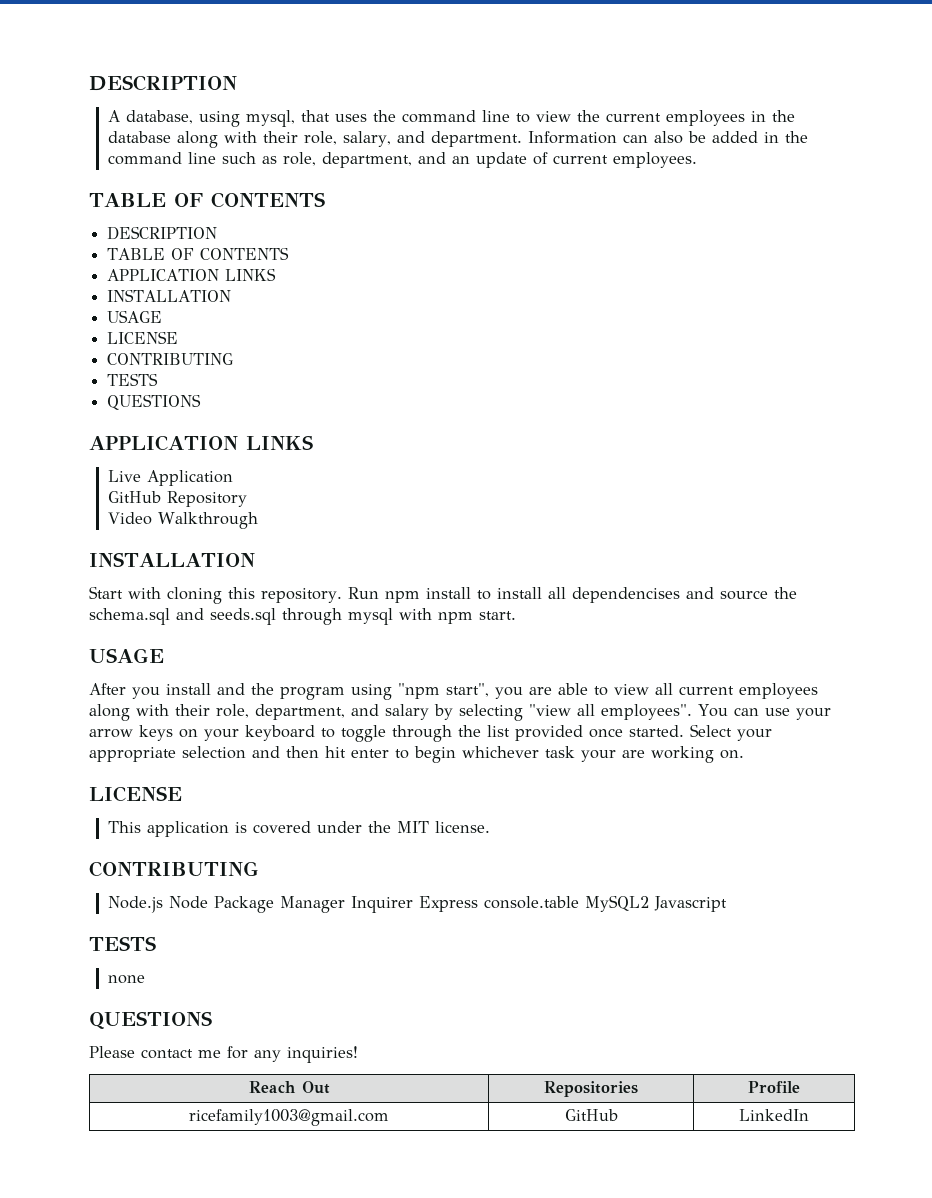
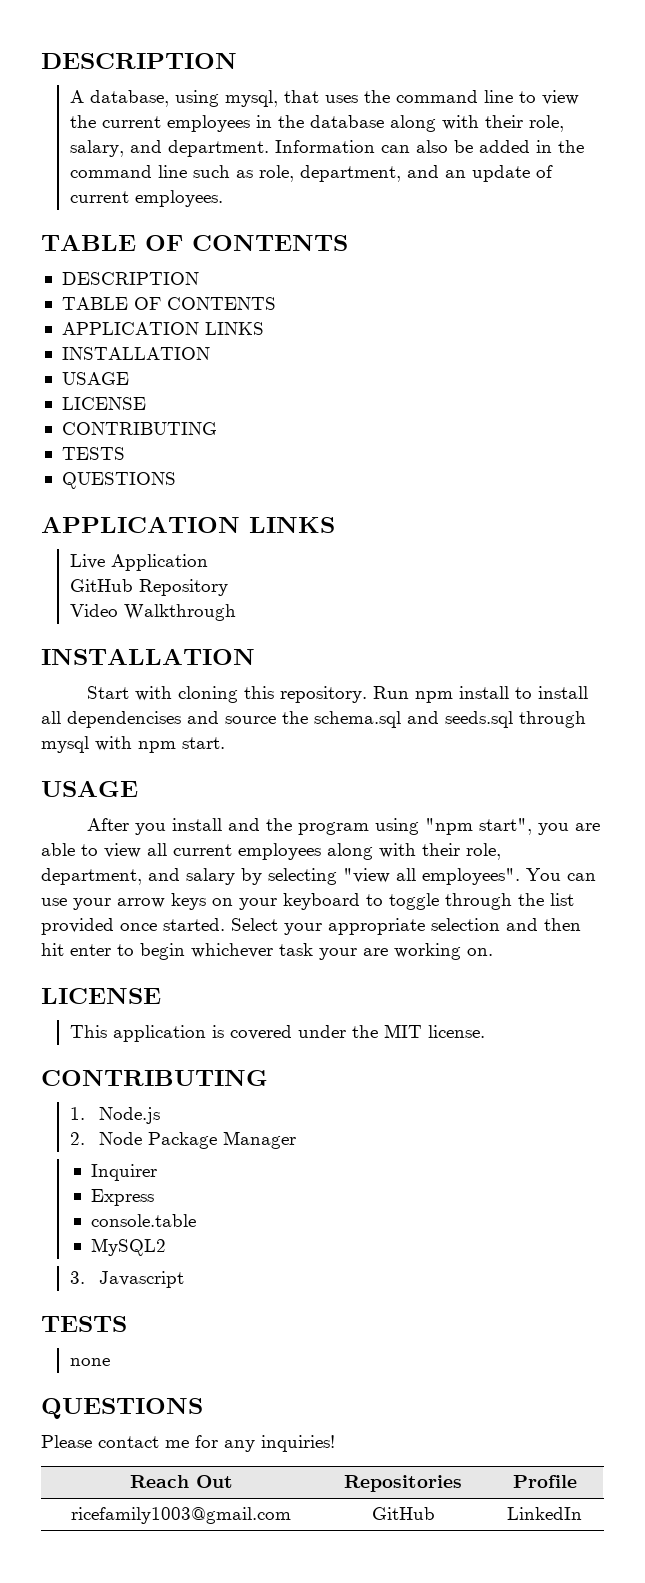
(259, 869) none -> [69,1107,85,1120] 1.
(163, 904) none -> [69,1132,85,1145] // 2.
(345, 904) none -> (296, 1140) //
(413, 904) none -> (157, 1172) //
(478, 904) none -> (154, 1197) //
(579, 902) none -> (196, 1220) //
(649, 903) none -> [69,1271,85,1284] // 3.

